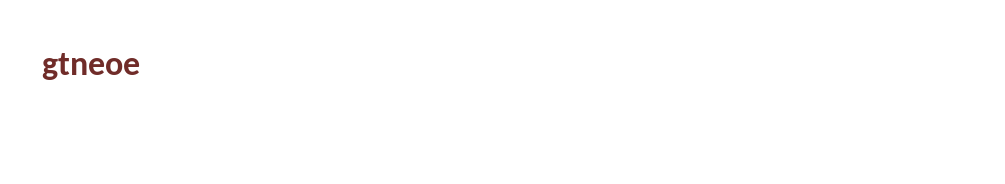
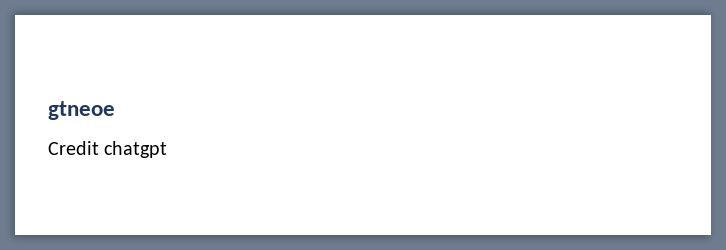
(140, 66) none -> [48,141,168,158] // Credit chatgpt

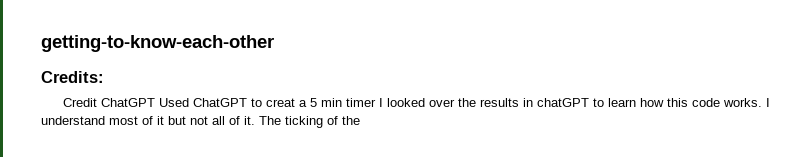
[48,101,115,120] gtneoe -> [41,35,274,52] [41,71,104,83] getting-to-know-each-other // Credits:
[104,141,168,158] chatgpt -> [100,98,770,107] [41,116,360,128] ChatGPT Used ChatGPT to creat a 5 min timer I looked over the results in chatGPT to learn how this code works. I understand most of it but not all of it. The ticking of the

